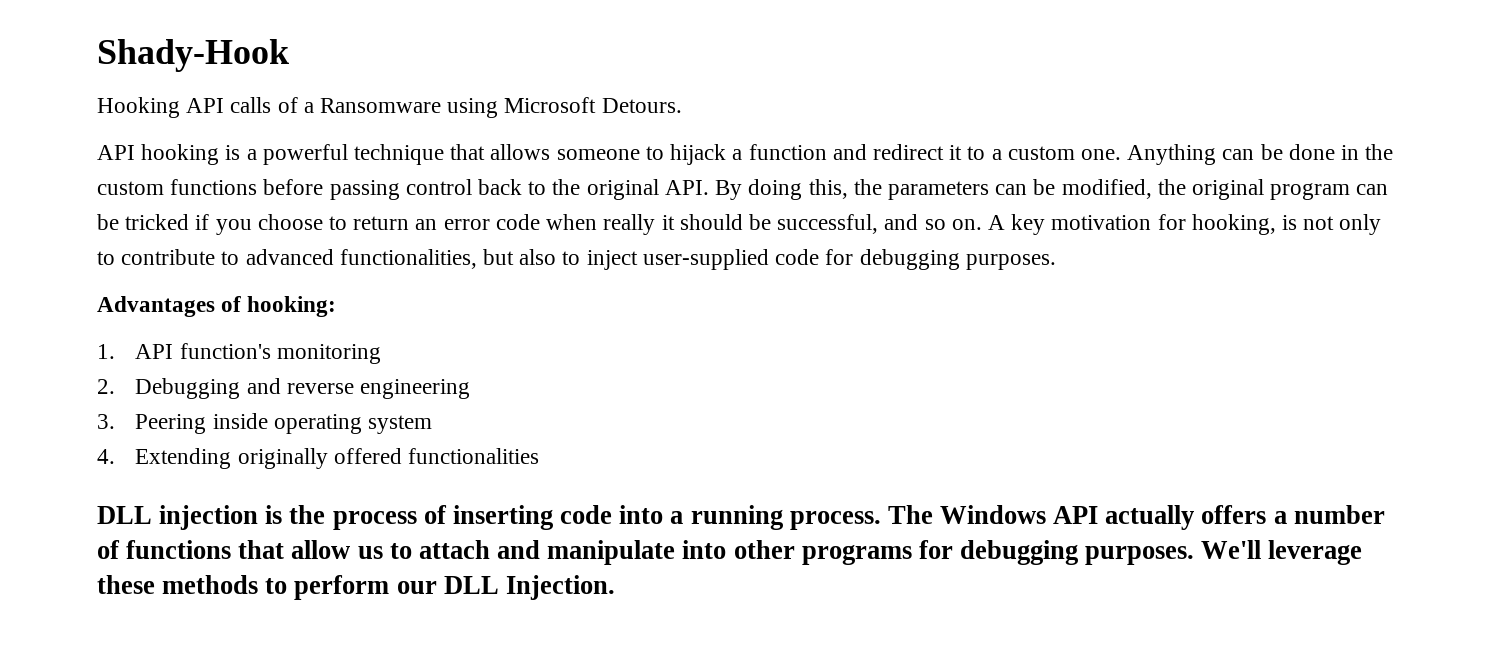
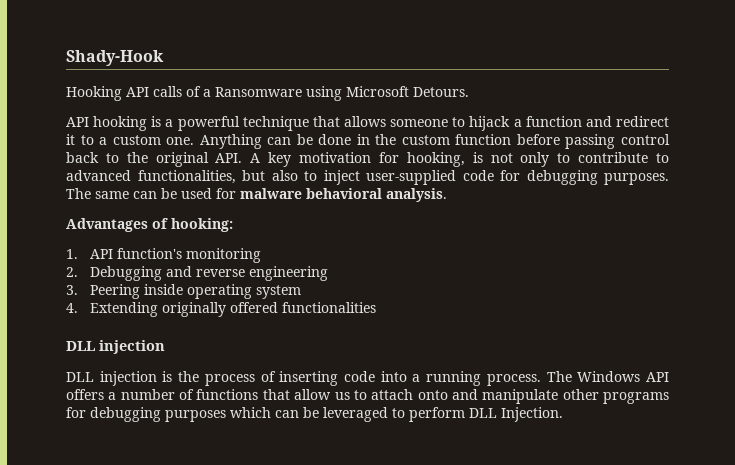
[170,179,258,195] functions -> [455,134,512,145] function
[715,179,1389,200] [97,214,982,235] By doing this, the parameters can be modified, the original program can be tricked if you choose to return an error code when really it should be successful, and so on. -> (243, 158) none
(1056, 262) none -> [66,188,447,202] The same can be used for malware behavioral analysis.
(259, 517) none -> [66,371,157,386] // DLL injection
[1105,505,1195,530] actually -> (670, 377) none
(490, 549) none -> [417,390,448,400] onto
[682,540,727,559] into -> (559, 396) none
[1085,540,1363,565] [97,575,259,594] purposes. We'll leverage these methods -> [165,407,388,422] purposes which can be leveraged
[396,581,437,594] our -> (465, 414) none

